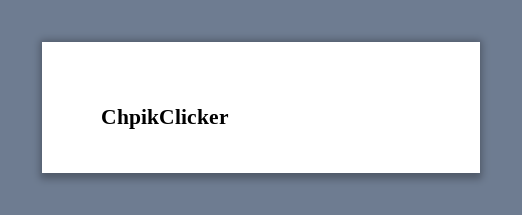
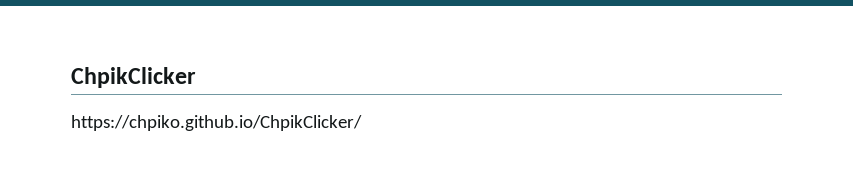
(229, 119) none -> [71,115,362,131] // https://chpiko.github.io/ChpikClicker/

